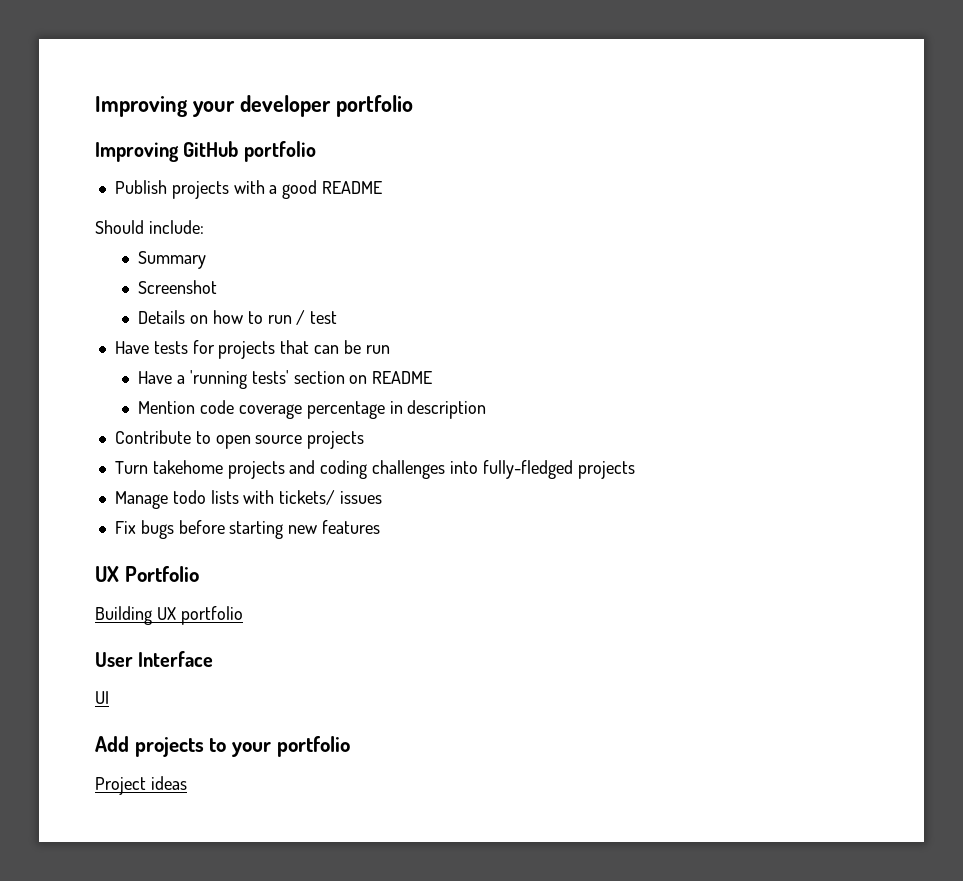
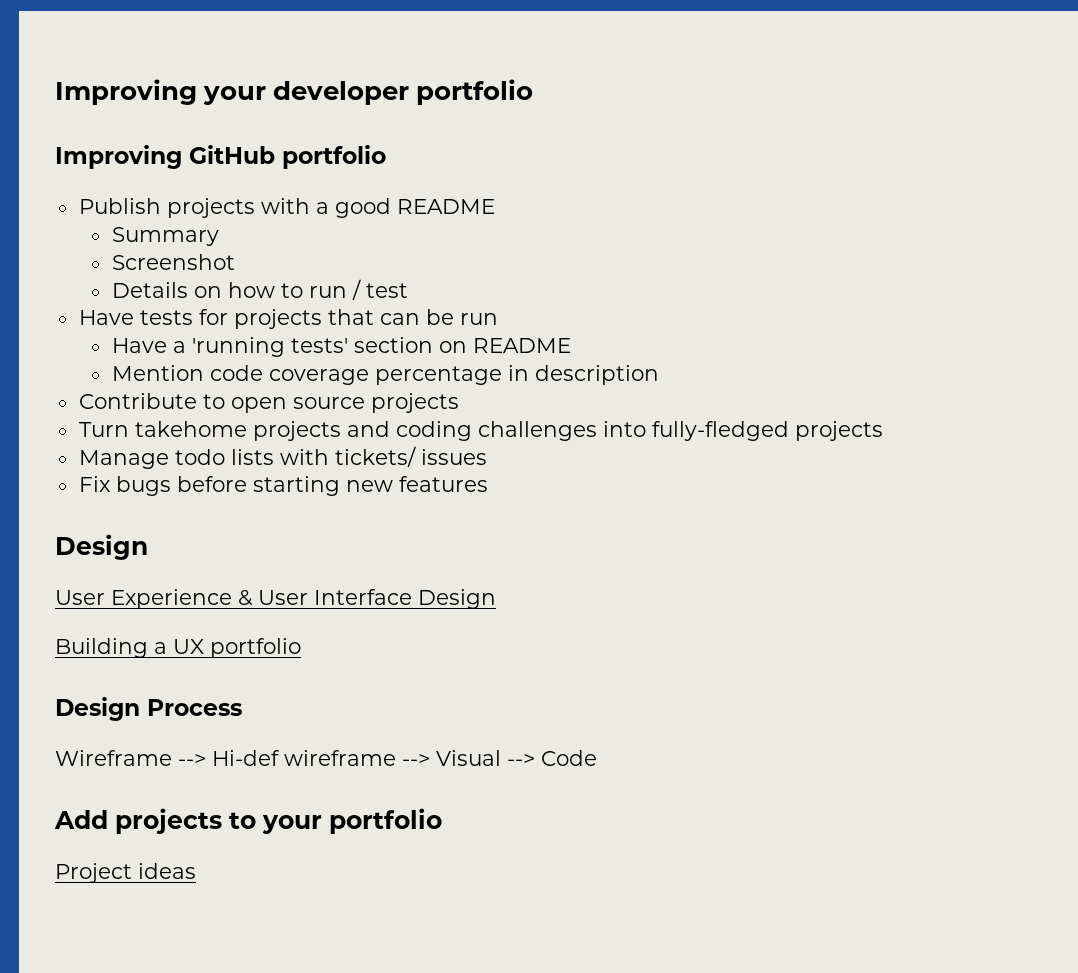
[95,220,204,234] // Should include: -> (495, 206) none
[95,566,199,582] UX Portfolio -> [55,534,148,560] [55,589,496,609] Design // User Experience & User Interface Design
(152, 615) none -> [154,642,167,654] a
[95,651,214,667] [95,691,109,704] User Interface // UI -> [55,697,242,721] [55,750,597,766] Design Process // Wireframe --> Hi-def wireframe --> Visual --> Code

